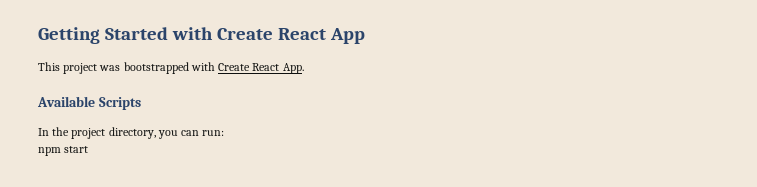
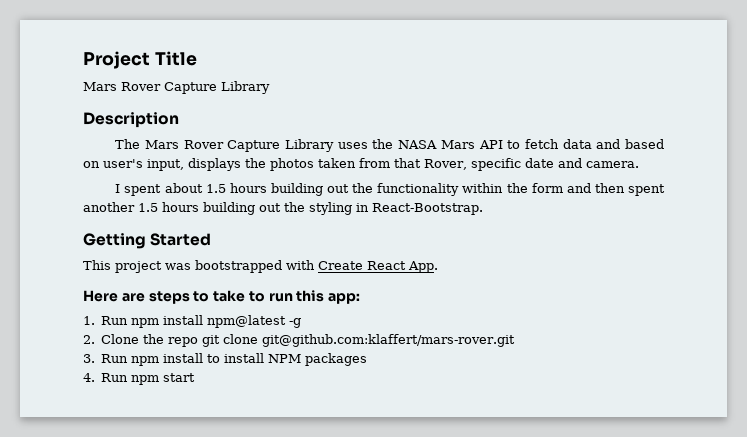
[38,27,365,44] Getting Started with Create React App -> [83,51,197,69] [83,81,270,94] [83,112,179,128] [115,139,664,152] [83,158,639,171] [115,183,665,196] [83,202,483,215] [83,233,212,249] Project Title // Mars Rover Capture Library // Description // The Mars Rover Capture Library uses the NASA Mars API to fetch data and based on user's input, displays the photos taken from that Rover, specific date and camera. // I spent about 1.5 hours building out the functionality within the form and then spent another 1.5 hours building out the styling in React-Bootstrap. // Getting Started
[37,96,141,110] [38,127,225,139] Available Scripts // In the project directory, you can run: // -> [83,290,361,304] [83,315,302,328] [83,334,516,347] [83,353,368,366] [83,373,129,382] Here are steps to take to run this app: // 1. Run npm install npm@latest -g // 2. Clone the repo git clone git@github.com:klaffert/mars-rover.git // 3. Run npm install to install NPM packages // 4. Run

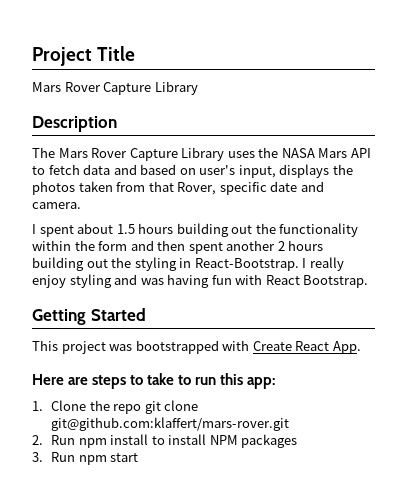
[138,203,158,212] 1.5 -> [277,241,285,251] 2
(483, 209) none -> [302,257,344,271] [32,274,369,288] I really enjoy styling and was having fun with React Bootstrap.
[101,315,302,328] [83,335,95,344] Run npm install npm@latest -g // 2. -> (43, 406) none
[83,354,95,363] 3. -> [32,435,43,445] 2.
[83,373,95,382] 4. -> [32,452,43,462] 3.

